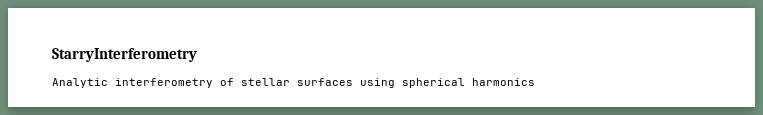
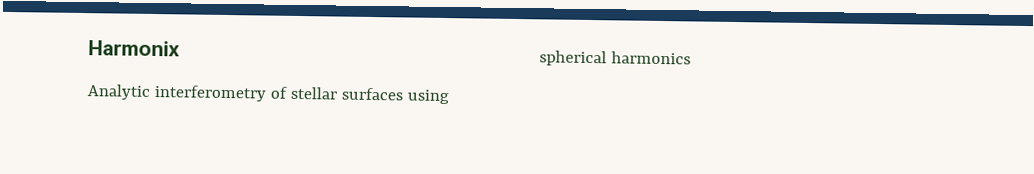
[52,48,197,62] StarryInterferometry -> [88,40,180,57] Harmonix

